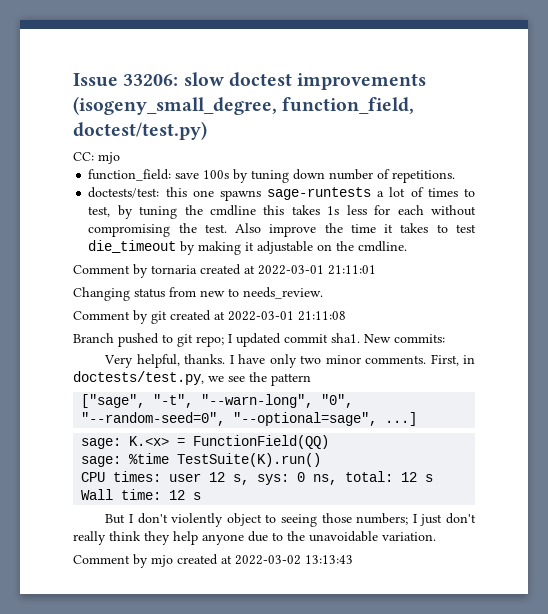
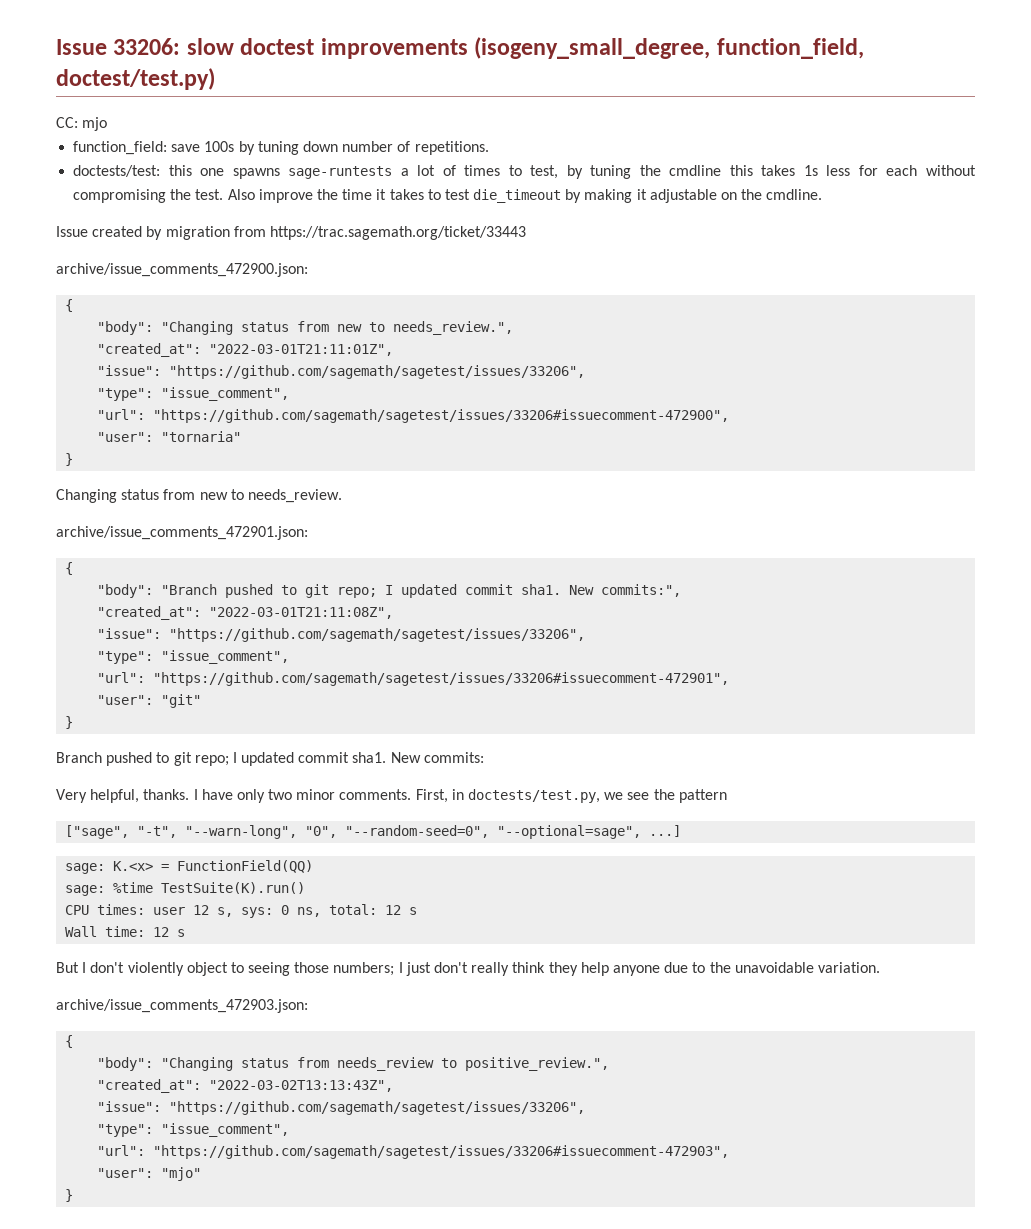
[73,264,376,278] Comment by tornaria created at 2022-03-01 21:11:01 -> [56,226,526,240] [56,263,308,277] [65,299,74,312] [97,321,514,335] [97,343,394,357] [97,365,586,379] [97,387,290,401] [97,409,730,423] [97,431,242,442] [65,453,74,466] Issue created by migration from https://trac.sagemath.org/ticket/33443 // archive/issue_comments_472900.json: // { // "body": "Changing status from new to needs_review.", // "created_at": "2022-03-01T21:11:01Z", // "issue": "https://github.com/sagemath/sagetest/issues/33206", // "type": "issue_comment", // "url": "https://github.com/sagemath/sagetest/issues/33206#issuecomment-472900", // "user": "tornaria" // }
[73,310,346,324] Comment by git created at 2022-03-01 21:11:08 -> [56,526,308,540] [65,562,74,575] [97,584,682,598] [97,606,394,620] [97,628,586,642] [97,650,290,664] [97,672,730,686] [97,694,202,708] [65,716,74,729] archive/issue_comments_472901.json: // { // "body": "Branch pushed to git repo; I updated commit sha1. New commits:", // "created_at": "2022-03-01T21:11:08Z", // "issue": "https://github.com/sagemath/sagetest/issues/33206", // "type": "issue_comment", // "url": "https://github.com/sagemath/sagetest/issues/33206#issuecomment-472901", // "user": "git" // }
[73,554,353,568] Comment by mjo created at 2022-03-02 13:13:43 -> [56,999,308,1013] [65,1035,74,1048] [97,1057,610,1071] [97,1079,394,1093] [97,1101,586,1115] [97,1123,290,1137] [97,1145,730,1159] [97,1167,202,1181] [65,1189,74,1202] archive/issue_comments_472903.json: // { // "body": "Changing status from needs_review to positive_review.", // "created_at": "2022-03-02T13:13:43Z", // "issue": "https://github.com/sagemath/sagetest/issues/33206", // "type": "issue_comment", // "url": "https://github.com/sagemath/sagetest/issues/33206#issuecomment-472903", // "user": "mjo" // }

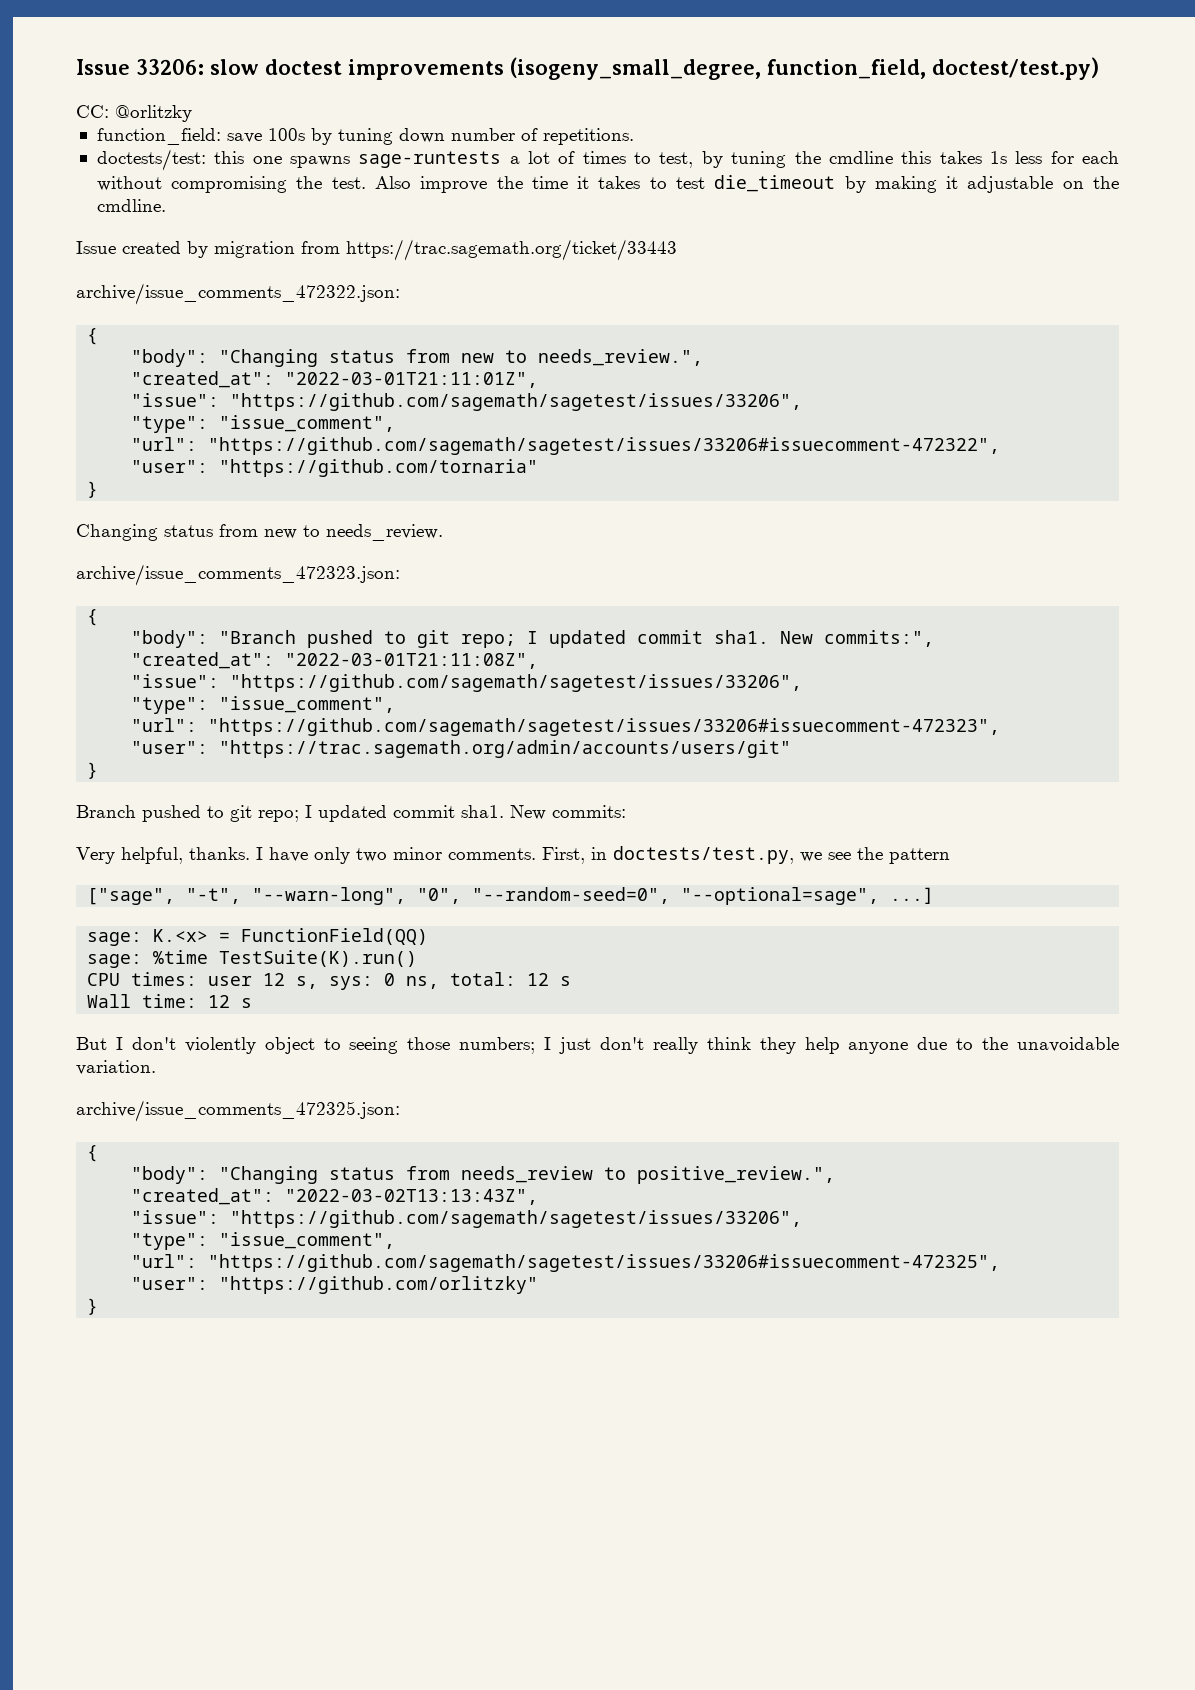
[82,117,108,131] mjo -> [115,105,192,122] @orlitzky
[56,263,308,277] archive/issue_comments_472900.json: -> [76,283,400,305] archive/issue_comments_472322.json:
[153,409,730,423] [97,431,242,442] "https://github.com/sagemath/sagetest/issues/33206#issuecomment-472900", // "user": "tornaria" -> [208,437,1001,455] [131,459,539,477] "https://github.com/sagemath/sagetest/issues/33206#issuecomment-472322", // "user": "https://github.com/tornaria"
[56,526,308,540] archive/issue_comments_472901.json: -> [76,564,400,586] archive/issue_comments_472323.json:
[153,672,730,686] [97,694,202,708] "https://github.com/sagemath/sagetest/issues/33206#issuecomment-472901", // "user": "git" -> [208,718,1001,736] [131,740,792,758] "https://github.com/sagemath/sagetest/issues/33206#issuecomment-472323", // "user": "https://trac.sagemath.org/admin/accounts/users/git"
[56,999,308,1013] archive/issue_comments_472903.json: -> [76,1100,400,1122] archive/issue_comments_472325.json:
[153,1145,730,1159] [97,1167,202,1181] "https://github.com/sagemath/sagetest/issues/33206#issuecomment-472903", // "user": "mjo" -> [208,1254,1001,1272] [131,1276,539,1294] "https://github.com/sagemath/sagetest/issues/33206#issuecomment-472325", // "user": "https://github.com/orlitzky"

